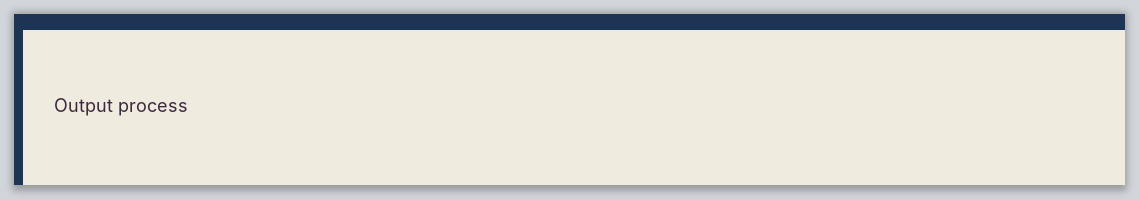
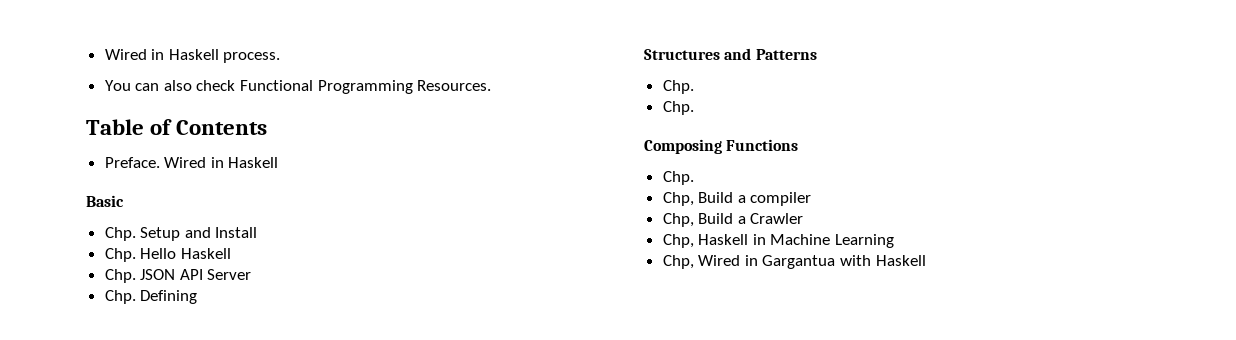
[54,98,188,116] Output process -> [104,49,281,63] [104,80,492,94] [86,119,268,135] [104,157,279,168] [86,195,124,207] [104,227,258,241] [104,248,231,262] [104,269,252,283] [104,290,198,304] [644,48,817,60] [662,80,694,94] [662,101,694,115] [644,139,799,154] [662,171,694,185] [662,192,812,206] [662,213,804,227] [662,234,895,248] [662,255,926,269] Wired in Haskell process. // You can also check Functional Programming Resources. // Table of Contents // Preface. Wired in Haskell // Basic // Chp. Setup and Install // Chp. Hello Haskell // Chp. JSON API Server // Chp. Defining // Structures and Patterns // Chp. // Chp. // Composing Functions // Chp. // Chp, Build a compiler // Chp, Build a Crawler // Chp, Haskell in Machine Learning // Chp, Wired in Gargantua with Haskell

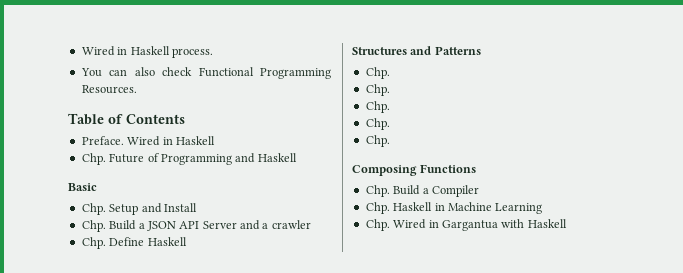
(279, 162) none -> [81,153,297,165] // Chp. Future of Programming and Haskell
[140,248,231,259] [104,269,136,283] Hello Haskell // Chp. -> [109,220,145,230] Build a
[104,290,198,304] // Chp. Defining -> [240,220,311,230] [81,237,187,249] and a crawler // Chp. Define Haskell
(694, 108) none -> [365,101,390,113] [365,118,390,130] [365,135,390,147] // Chp. // Chp. // Chp.
[662,192,812,206] [662,213,804,227] [662,234,694,248] // Chp, Build a compiler // Chp, Build a Crawler // Chp, -> [393,185,479,197] [365,202,390,214] Build a Compiler // Chp.
[662,255,694,269] Chp, -> [365,219,390,231] Chp.

